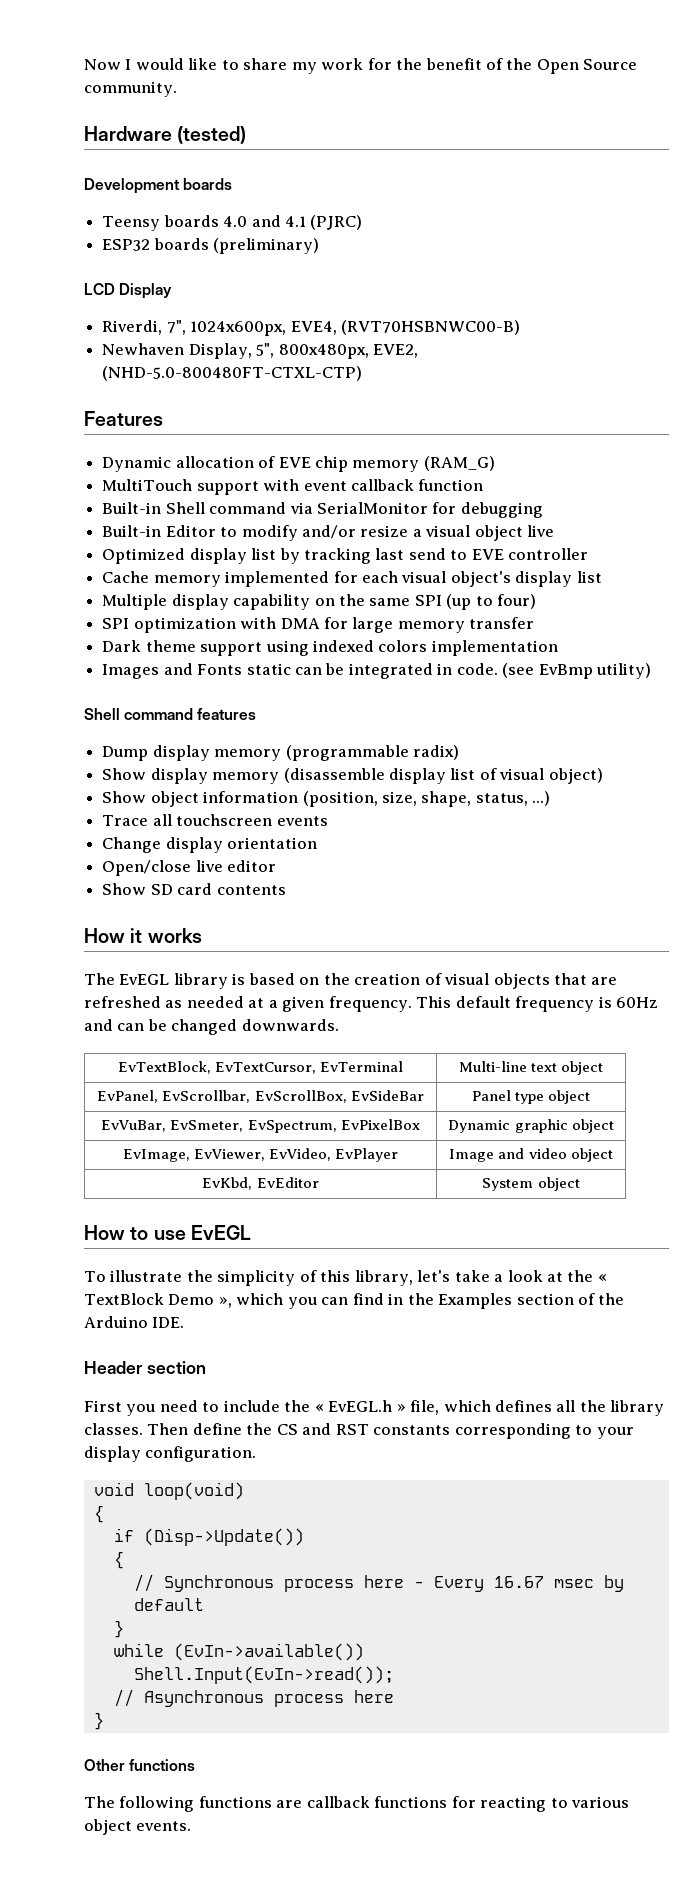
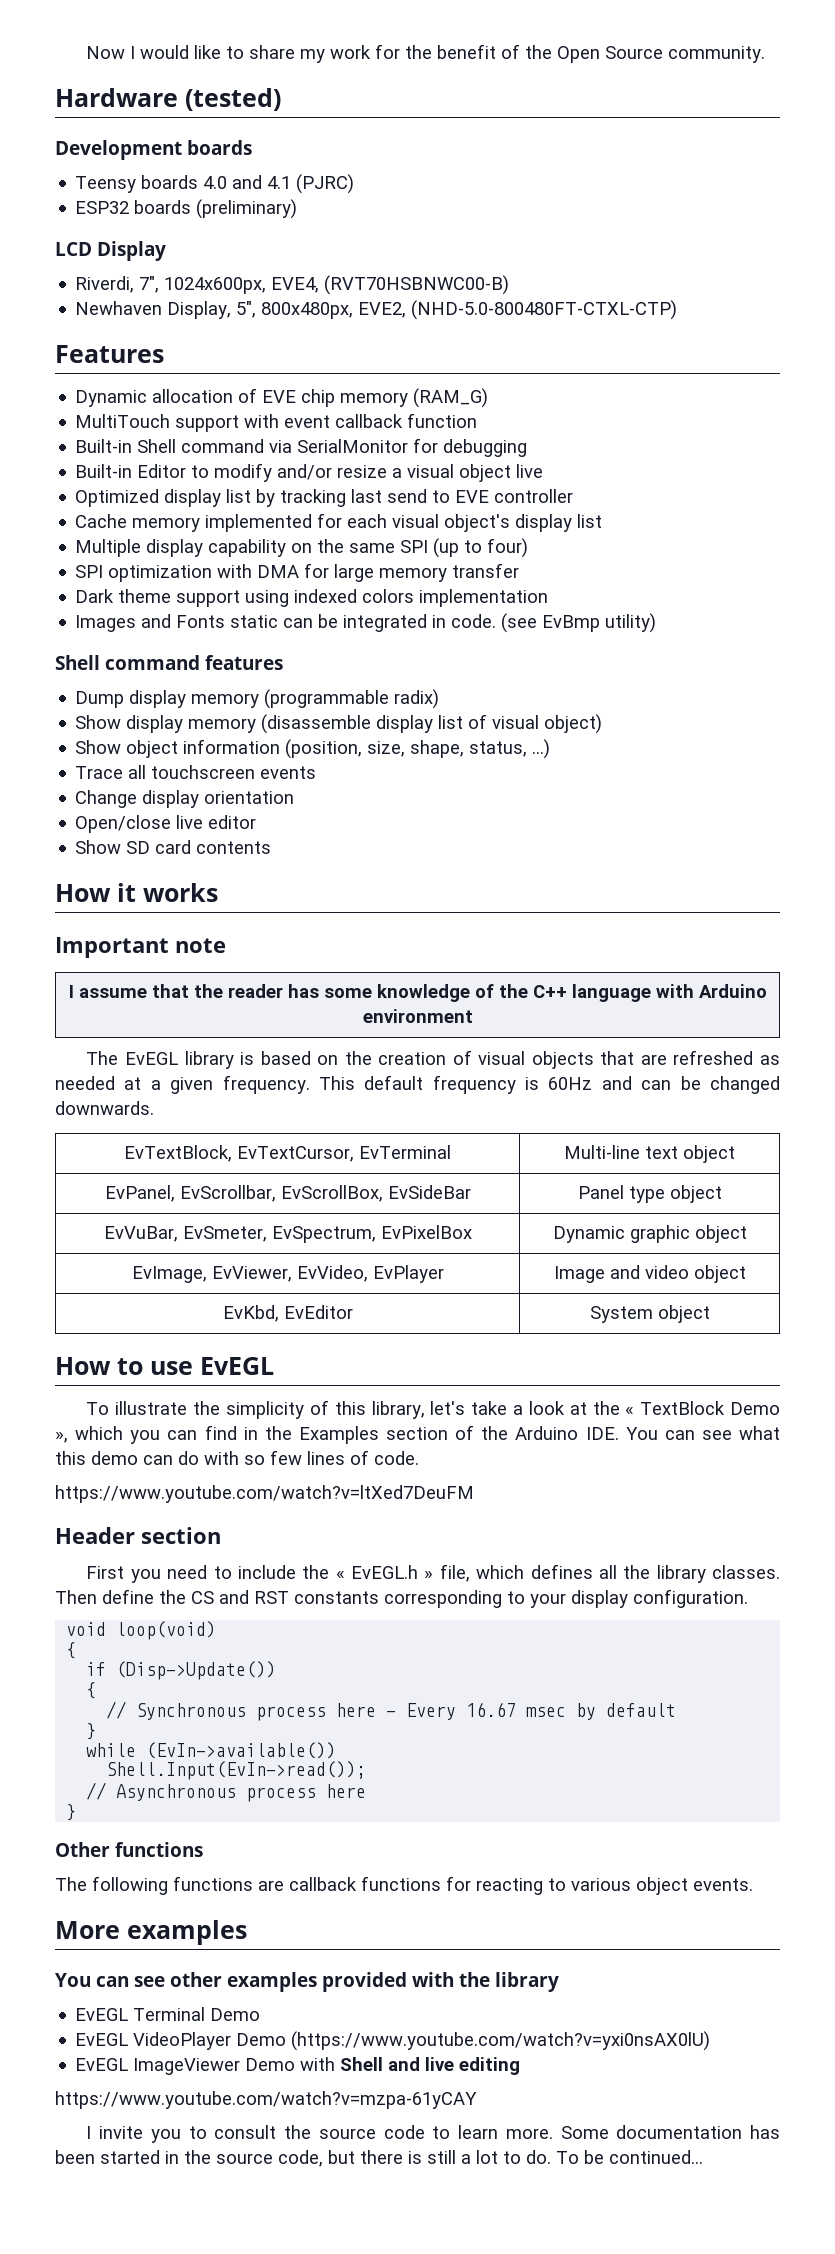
(202, 935) none -> [55,937,226,958] [68,984,767,1002] [362,1009,473,1023] // Important note // I assume that the reader has some knowledge of the C++ language with Arduino environment
(185, 1322) none -> [625,1426,780,1440] [55,1450,419,1465] [55,1485,474,1503] You can see what this demo can do with so few lines of code. // https://www.youtube.com/watch?v=ltXed7DeuFM
(192, 1826) none -> [55,1920,247,1945] [55,1972,559,1992] [75,2007,261,2021] [75,2031,711,2051] [75,2057,521,2075] [55,2091,477,2109] [86,2125,780,2143] [55,2150,703,2167] // More examples // You can see other examples provided with the library // EvEGL Terminal Demo // EvEGL VideoPlayer Demo (https://www.youtube.com/watch?v=yxi0nsAX0lU) // EvEGL ImageViewer Demo with Shell and live editing // https://www.youtube.com/watch?v=mzpa-61yCAY // I invite you to consult the source code to learn more. Some documentation has been started in the source code, but there is still a lot to do. To be continued...

